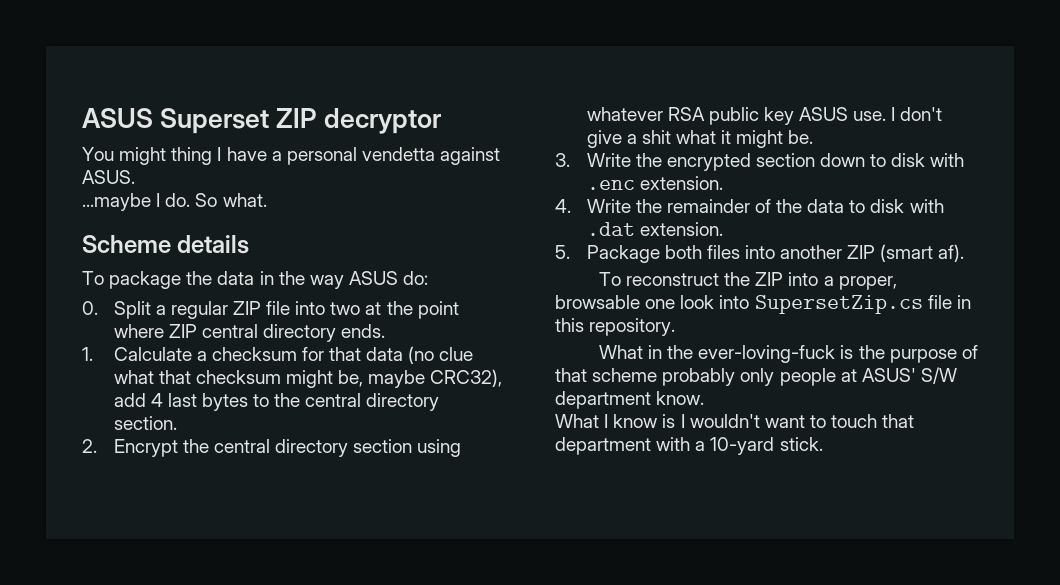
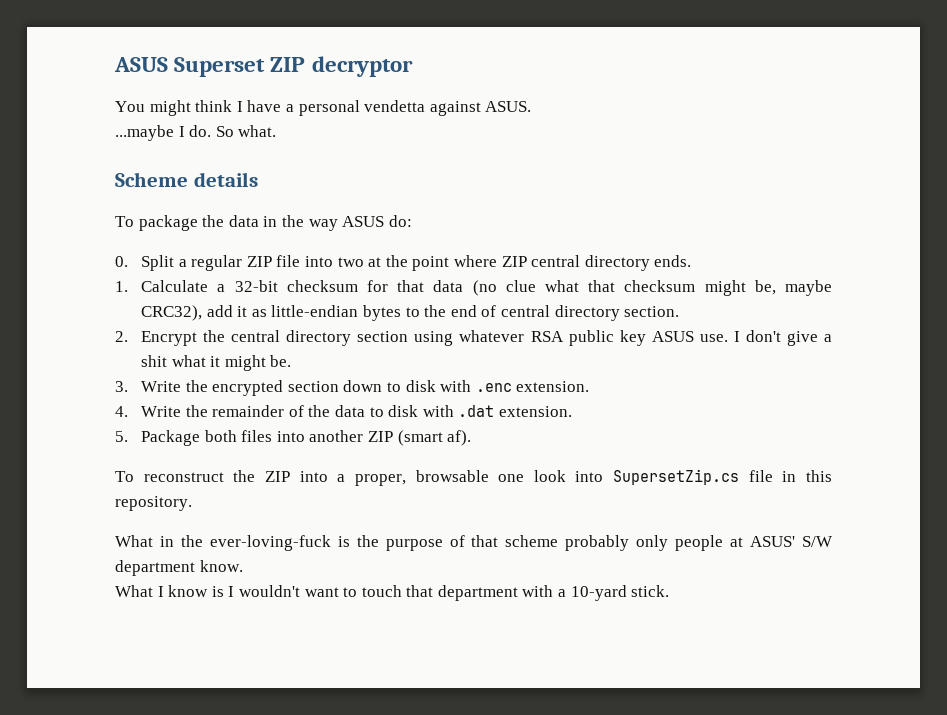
[171,147,213,165] thing -> [195,100,233,112] think
(207, 356) none -> [234,280,278,292] 32-bit
[150,393,197,407] 4 last -> [237,305,359,317] it as little-endian
(301, 400) none -> [450,305,497,317] end of

